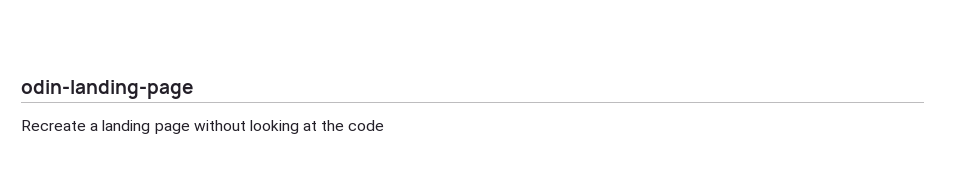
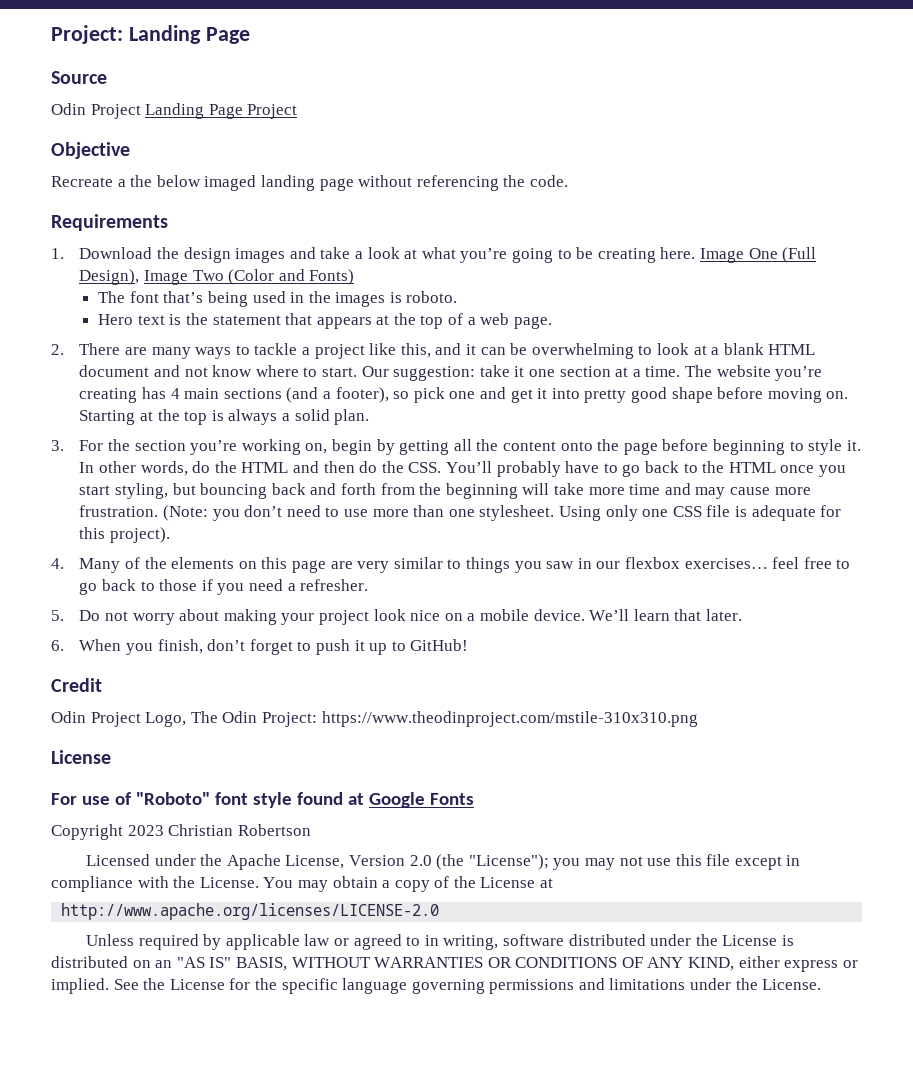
[21,80,193,99] [21,120,385,134] odin-landing-page // Recreate a landing page without looking at the code -> [51,25,250,44] [51,71,107,84] [51,103,298,119] [51,142,130,159] [51,175,568,191] [51,214,168,231] [51,247,817,263] [79,269,355,285] [98,291,458,307] [98,313,552,329] [51,343,816,359] [79,365,823,381] [79,387,849,403] [79,409,370,425] [51,439,861,455] [79,461,846,477] [79,483,811,499] [79,505,842,521] [79,527,171,543] [51,557,851,573] [79,579,369,595] [51,609,742,625] [51,639,469,655] [51,678,102,692] [51,711,698,727] [51,750,111,764] [51,792,474,808] [51,824,311,840] [86,854,801,870] [51,876,554,892] [61,903,440,920] [86,934,794,950] [51,956,858,972] [51,978,822,994] Project: Landing Page // Source // Odin Project Landing Page Project // Objective // Recreate a the below imaged landing page without referencing the code. // Requirements // 1. Download the design images and take a look at what you’re going to be creating here. Image One (Full Design), Image Two (Color and Fonts) // The font that’s being used in the images is roboto. // Hero text is the statement that appears at the top of a web page. // 2. There are many ways to tackle a project like this, and it can be overwhelming to look at a blank HTML document and not know where to start. Our suggestion: take it one section at a time. The website you’re creating has 4 main sections (and a footer), so pick one and get it into pretty good shape before moving on. Starting at the top is always a solid plan. // 3. For the section you’re working on, begin by getting all the content onto the page before beginning to style it. In other words, do the HTML and then do the CSS. You’ll probably have to go back to the HTML once you start styling, but bouncing back and forth from the beginning will take more time and may cause more frustration. (Note: you don’t need to use more than one stylesheet. Using only one CSS file is adequate for this project). // 4. Many of the elements on this page are very similar to things you saw in our flexbox exercises… feel free to go back to those if you need a refresher. // 5. Do not worry about making your project look nice on a mobile device. We’ll learn that later. // 6. When you finish, don’t forget to push it up to GitHub! // Credit // Odin Project Logo, The Odin Project: https://www.theodinproject.com/mstile-310x310.png // License // For use of "Roboto" font style found at Google Fonts // Copyright 2023 Christian Robertson // Licensed under the Apache License, Version 2.0 (the "License"); you may not use this file except in compliance with the License. You may obtain a copy of the License at // http://www.apache.org/licenses/LICENSE-2.0 // Unless required by applicable law or agreed to in writing, software distributed under the License is distributed on an "AS IS" BASIS, WITHOUT WARRANTIES OR CONDITIONS OF ANY KIND, either express or implied. See the License for the specific language governing permissions and limitations under the License.

